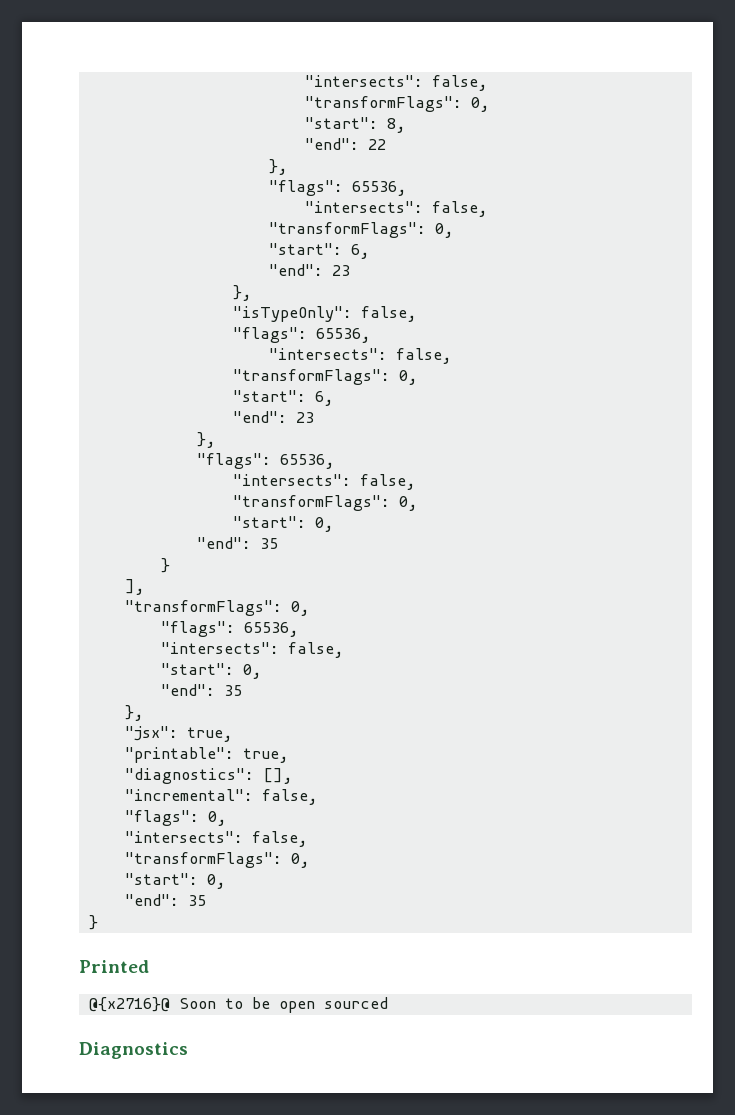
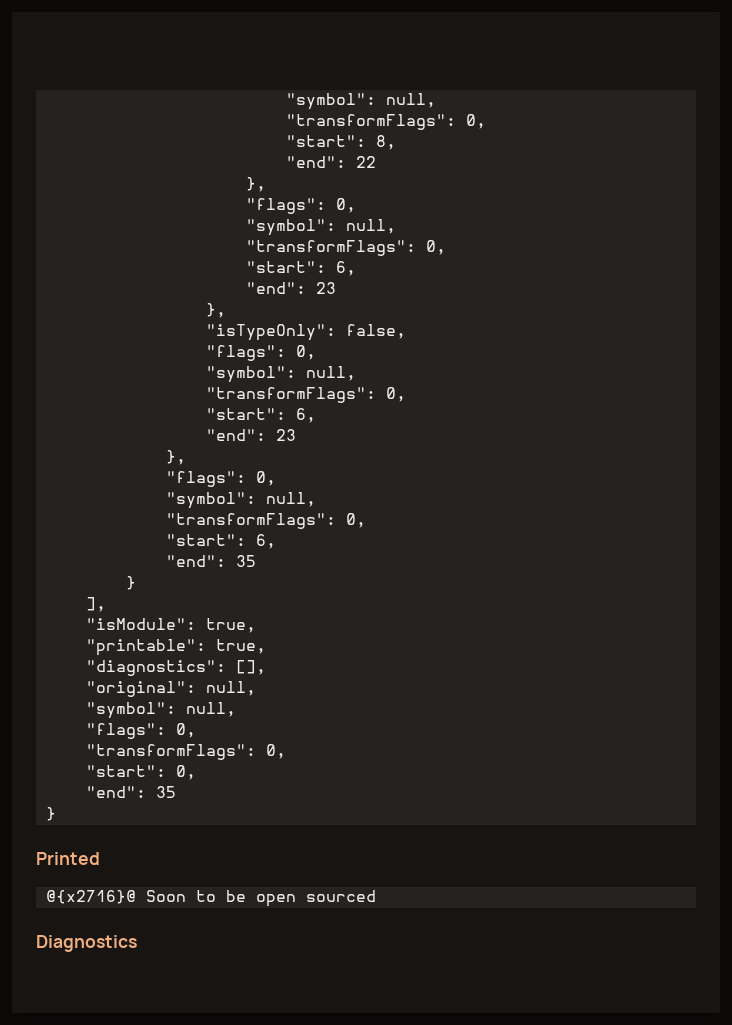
[304,75,488,91] "intersects": false, -> [285,93,436,110] "symbol": null,
[351,181,407,196] [304,201,488,217] 65536, // "intersects": false, -> [335,198,356,213] [245,219,396,236] 0, // "symbol": null,
[315,328,371,343] [268,348,452,364] 65536, // "intersects": false, -> [295,345,316,360] [205,366,356,383] 0, // "symbol": null,
[279,454,335,469] [232,474,416,490] [232,495,418,511] [232,516,334,532] 65536, // "intersects": false, // "transformFlags": 0, // "start": 0, -> [255,471,276,486] [165,492,316,509] [165,513,366,529] [165,534,276,549] 0, // "symbol": null, // "transformFlags": 0, // "start": 6,
[124,600,310,616] [160,621,299,637] [160,642,344,658] [160,663,262,679] [160,684,242,696] [124,705,144,721] [124,726,178,741] "transformFlags": 0, // "flags": 65536, // "intersects": false, // "start": 0, // "end": 35 // }, // "jsx": -> [85,618,196,630] "isModule":
[124,789,318,805] [124,810,227,826] [124,831,308,847] "incremental": false, // "flags": 0, // "intersects": false, -> [85,681,256,697] [85,702,236,719] [85,723,196,739] "original": null, // "symbol": null, // "flags": 0,

